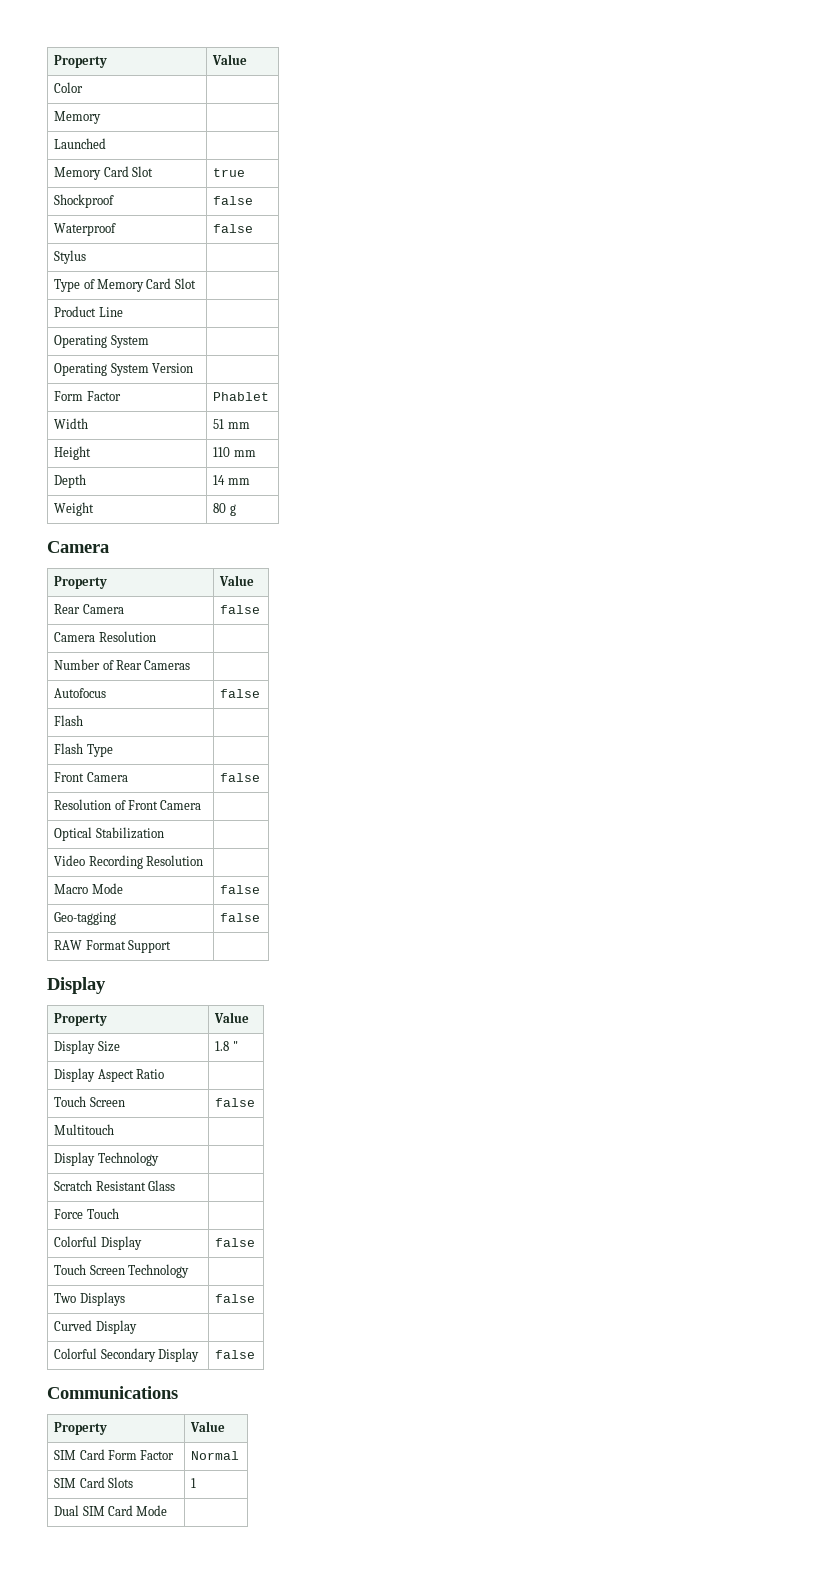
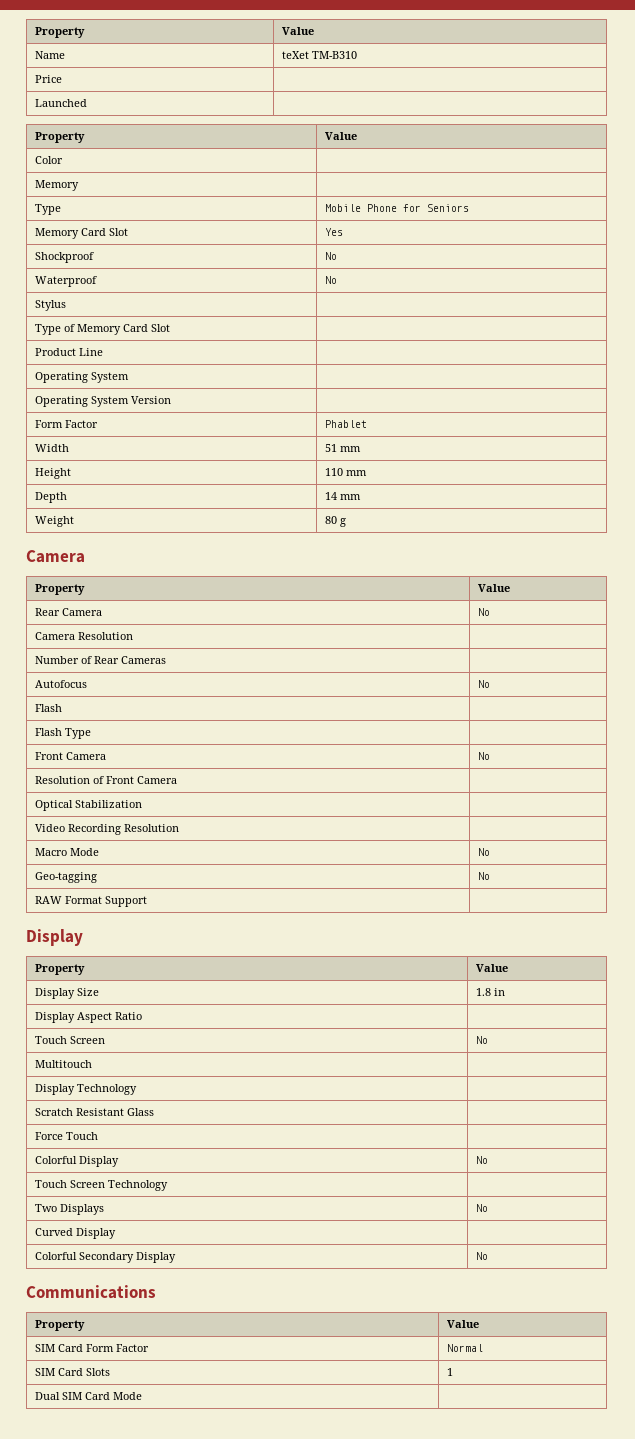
[54,55,108,68] [212,54,248,65] [54,82,84,93] [54,111,102,124] [54,138,107,149] [54,166,153,180] [213,168,246,177] Property | Value // Color | // Memory | // Launched | // Memory Card Slot | true -> [34,27,85,38] [281,27,314,35] [34,51,65,59] [281,51,357,59] [34,75,62,83] [34,99,87,107] [34,132,85,143] [324,132,357,140] [34,156,63,164] [34,180,79,191] [34,204,61,215] [324,204,469,212] [34,228,128,239] [324,228,343,236] Property | Value // Name | teXet TM-B310 // Price | // Launched | // Property | Value // Color | // Memory | // Type | Mobile Phone for Seniors // Memory Card Slot | Yes
[213,196,254,205] false -> [324,252,337,260] No
[213,224,254,233] false -> [324,276,337,284] No
[220,605,261,614] false -> [477,608,490,616] No
[220,689,261,698] false -> [477,680,490,688] No
[220,773,261,782] false -> [477,752,490,760] No
[220,885,261,894] false -> [477,848,490,856] No
[220,913,261,922] false -> [477,872,490,880] No
[232,1041,238,1051] " -> [493,988,505,996] in
[215,1098,256,1107] false -> [475,1036,488,1044] No
[215,1238,256,1247] false -> [475,1156,488,1164] No
[215,1294,256,1303] false -> [475,1204,488,1212] No
[215,1350,256,1359] false -> [475,1252,488,1260] No

